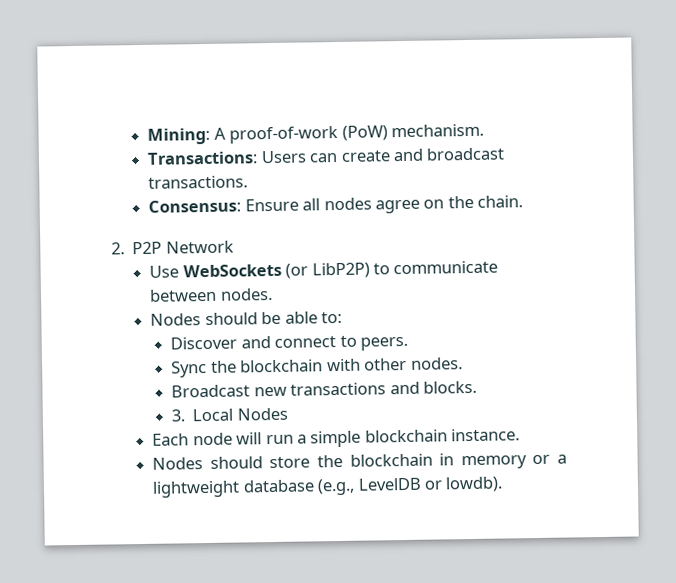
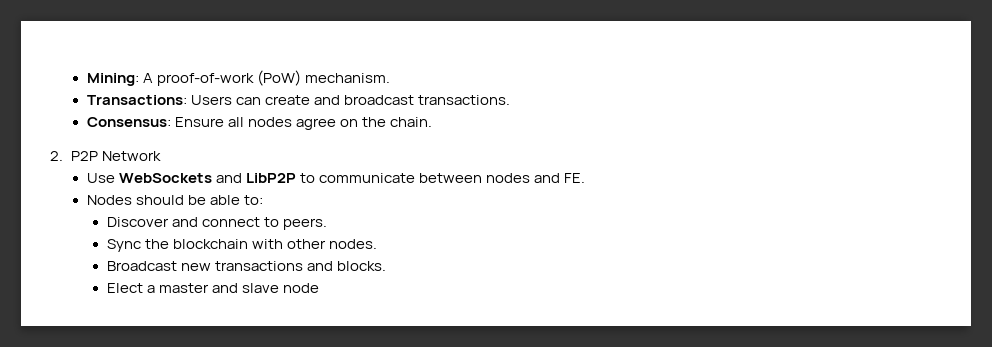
[285,262,370,279] (or LibP2P) -> [215,173,296,183] and LibP2P
[219,288,273,301] nodes. -> [486,173,586,183] nodes and FE.
[171,407,288,422] [152,428,521,448] [152,453,567,470] [152,476,504,498] 3. Local Nodes // Each node will run a simple blockchain instance. // Nodes should store the blockchain in memory or a lightweight database (e.g., LevelDB or lowdb). -> [106,283,320,293] Elect a master and slave node

